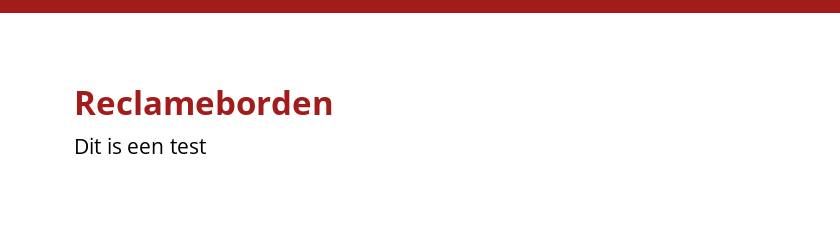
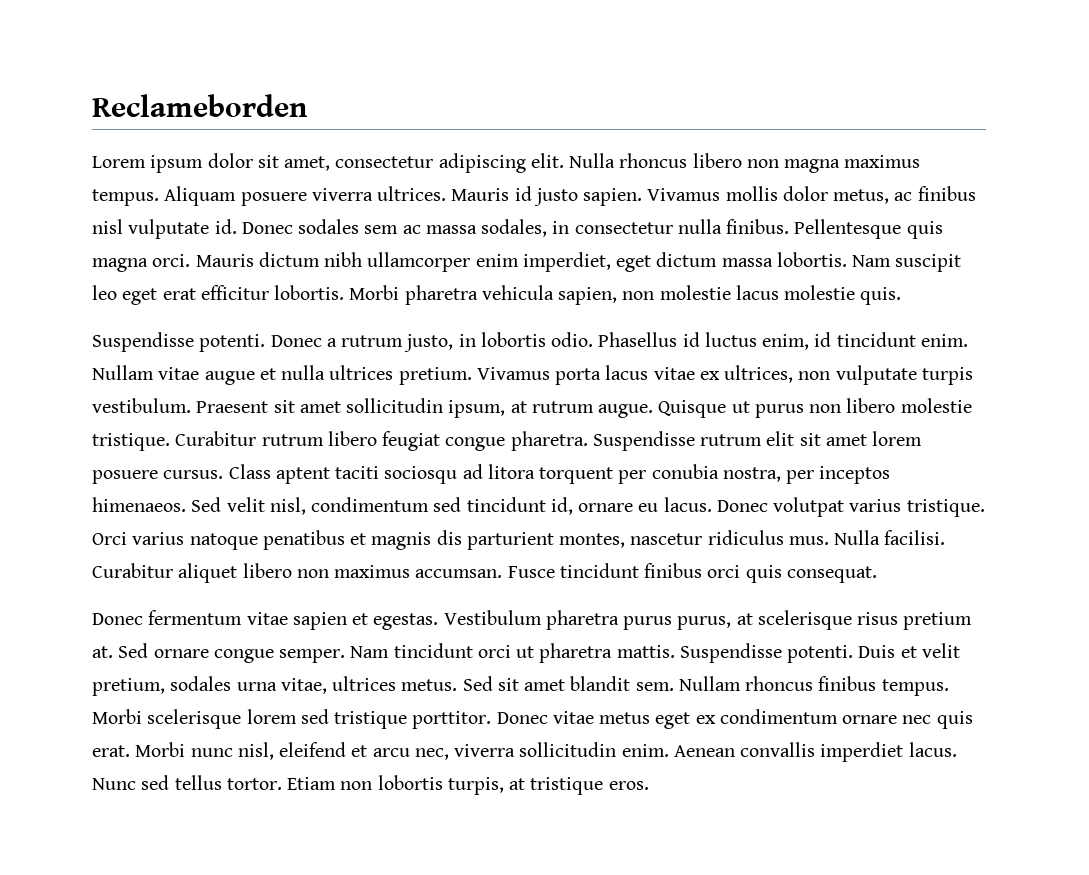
[74,137,207,154] Dit is een test -> [92,153,921,173] [92,186,976,206] [92,219,943,239] [92,252,962,272] [92,285,902,305] [92,332,968,352] [92,365,973,385] [92,398,972,418] [92,431,923,451] [92,464,891,484] [92,497,985,517] [92,530,946,550] [92,563,877,583] [92,610,973,630] [92,643,960,663] [92,676,949,696] [92,709,973,729] [92,742,957,762] [92,775,649,795] Lorem ipsum dolor sit amet, consectetur adipiscing elit. Nulla rhoncus libero non magna maximus tempus. Aliquam posuere viverra ultrices. Mauris id justo sapien. Vivamus mollis dolor metus, ac finibus nisl vulputate id. Donec sodales sem ac massa sodales, in consectetur nulla finibus. Pellentesque quis magna orci. Mauris dictum nibh ullamcorper enim imperdiet, eget dictum massa lobortis. Nam suscipit leo eget erat efficitur lobortis. Morbi pharetra vehicula sapien, non molestie lacus molestie quis. // Suspendisse potenti. Donec a rutrum justo, in lobortis odio. Phasellus id luctus enim, id tincidunt enim. Nullam vitae augue et nulla ultrices pretium. Vivamus porta lacus vitae ex ultrices, non vulputate turpis vestibulum. Praesent sit amet sollicitudin ipsum, at rutrum augue. Quisque ut purus non libero molestie tristique. Curabitur rutrum libero feugiat congue pharetra. Suspendisse rutrum elit sit amet lorem posuere cursus. Class aptent taciti sociosqu ad litora torquent per conubia nostra, per inceptos himenaeos. Sed velit nisl, condimentum sed tincidunt id, ornare eu lacus. Donec volutpat varius tristique. Orci varius natoque penatibus et magnis dis parturient montes, nascetur ridiculus mus. Nulla facilisi. Curabitur aliquet libero non maximus accumsan. Fusce tincidunt finibus orci quis consequat. // Donec fermentum vitae sapien et egestas. Vestibulum pharetra purus purus, at scelerisque risus pretium at. Sed ornare congue semper. Nam tincidunt orci ut pharetra mattis. Suspendisse potenti. Duis et velit pretium, sodales urna vitae, ultrices metus. Sed sit amet blandit sem. Nullam rhoncus finibus tempus. Morbi scelerisque lorem sed tristique porttitor. Donec vitae metus eget ex condimentum ornare nec quis erat. Morbi nunc nisl, eleifend et arcu nec, viverra sollicitudin enim. Aenean convallis imperdiet lacus. Nunc sed tellus tortor. Etiam non lobortis turpis, at tristique eros.

